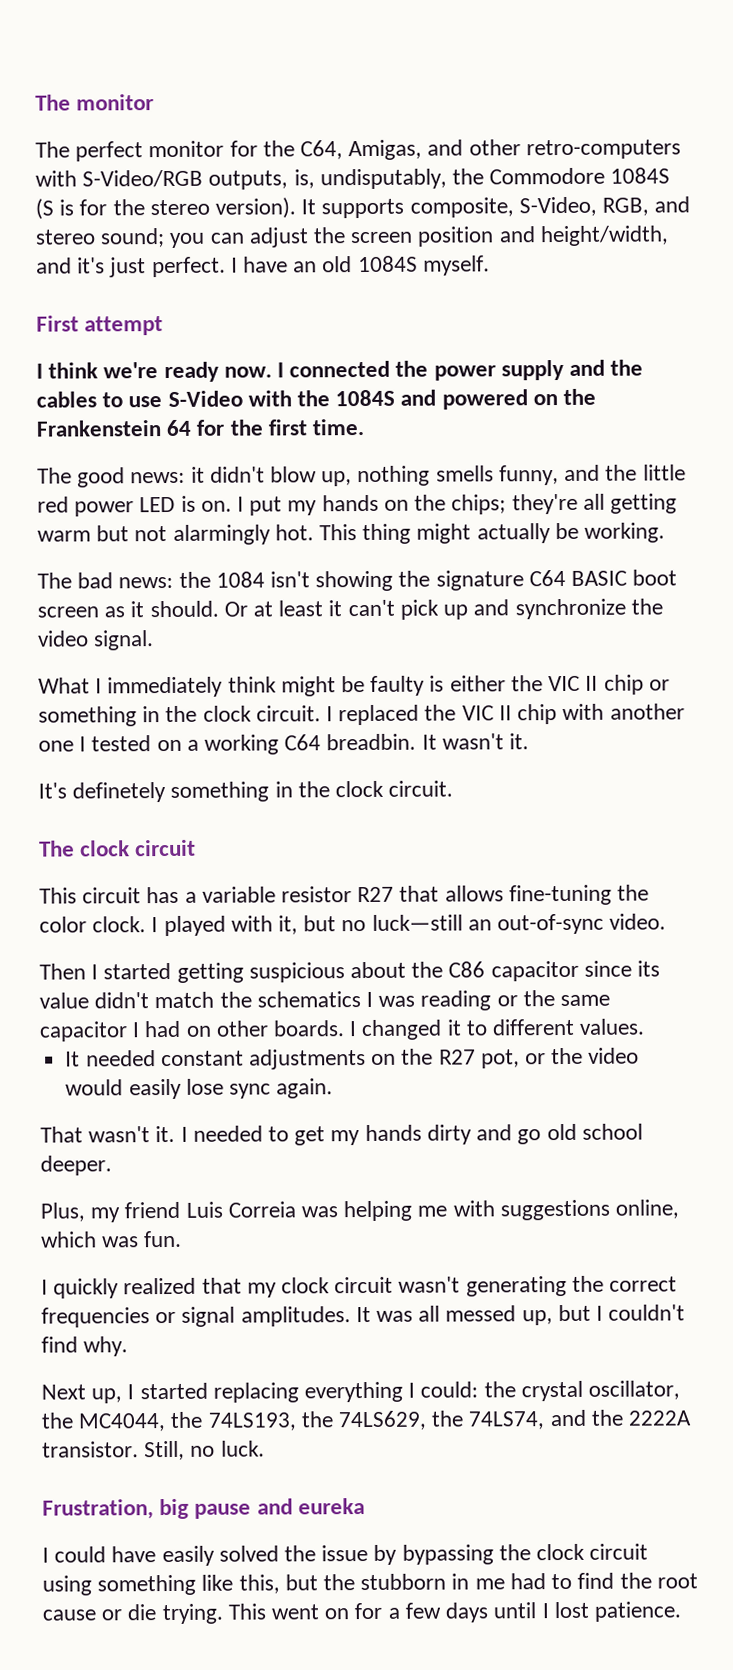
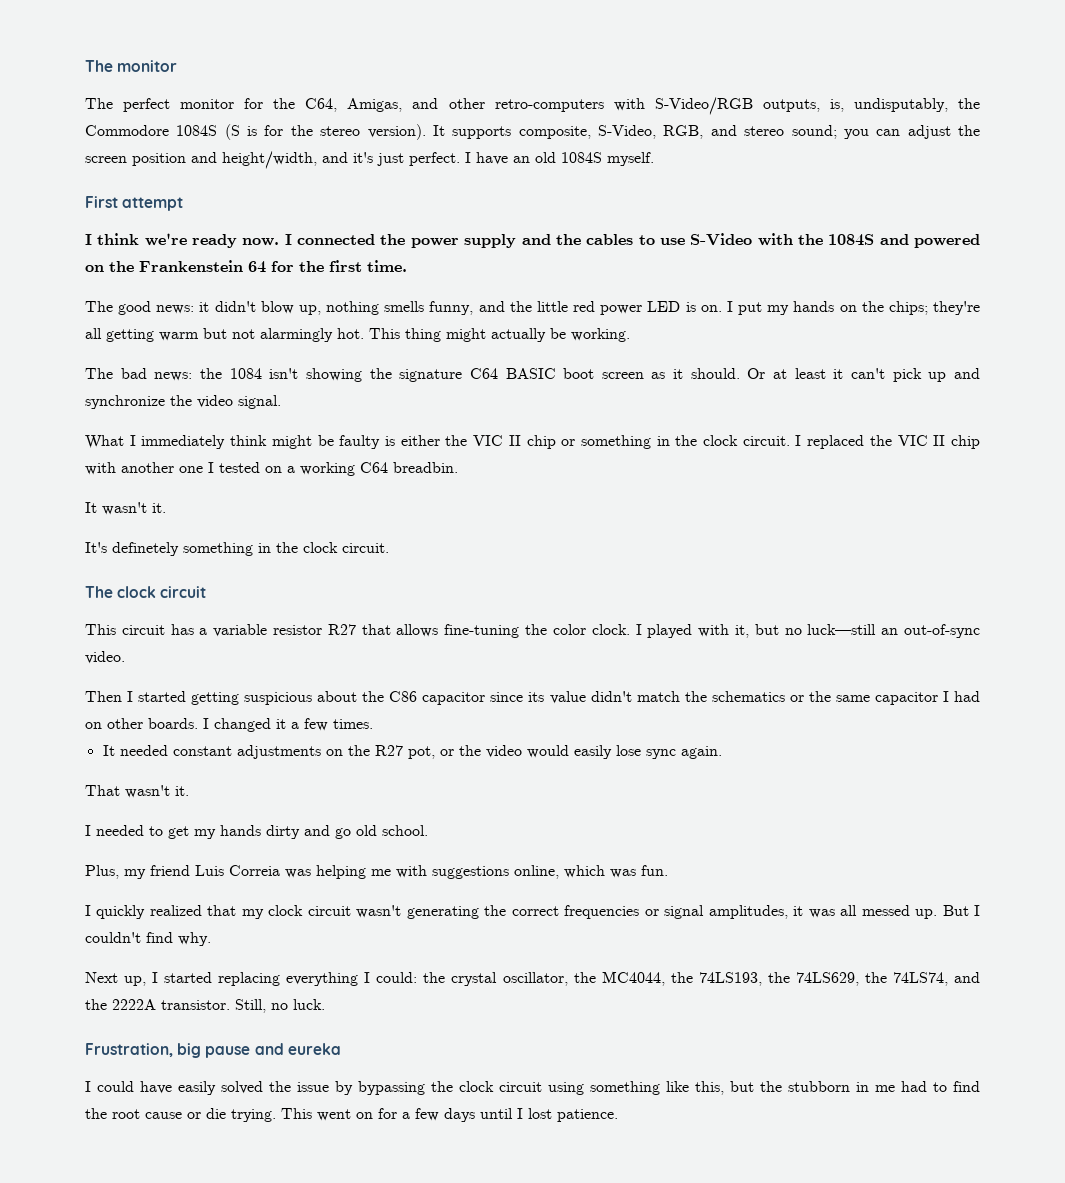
(417, 742) none -> (458, 467) //
[366,990,492,1011] I was reading -> (785, 696) none
[465,1018,646,1036] to different values. -> [291,718,373,731] a few times.
(176, 1134) none -> (189, 791) //
[581,1123,643,1140] [40,1155,112,1176] school deeper. -> [382,825,428,836] school.
[240,1306,371,1327] amplitudes. It -> [708,905,804,919] amplitudes, it
[521,1304,591,1326] up, but -> [915,905,969,919] up. But

